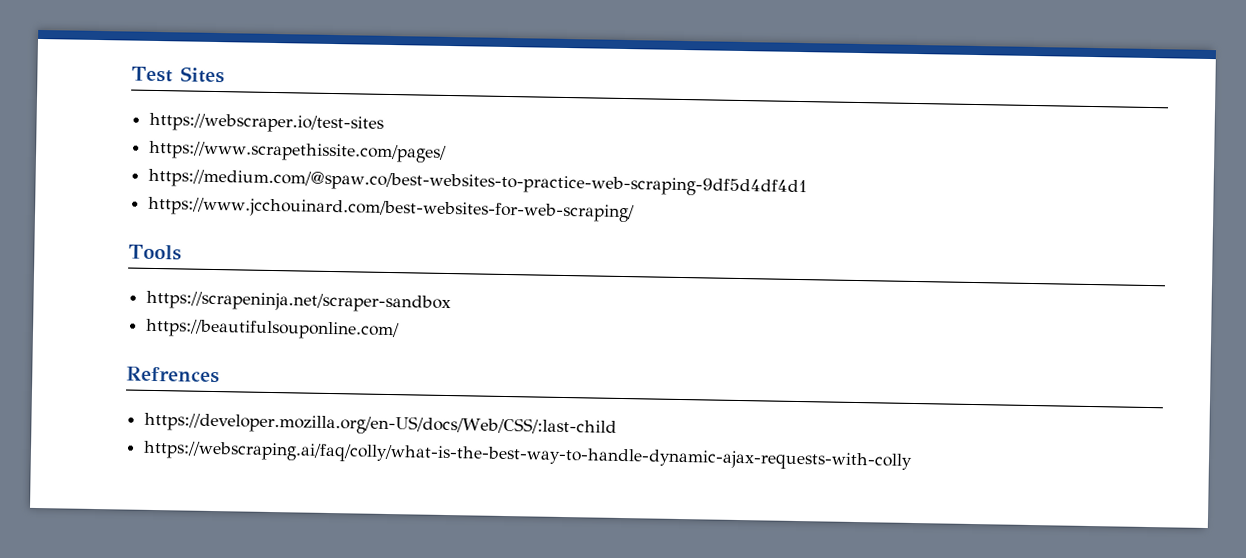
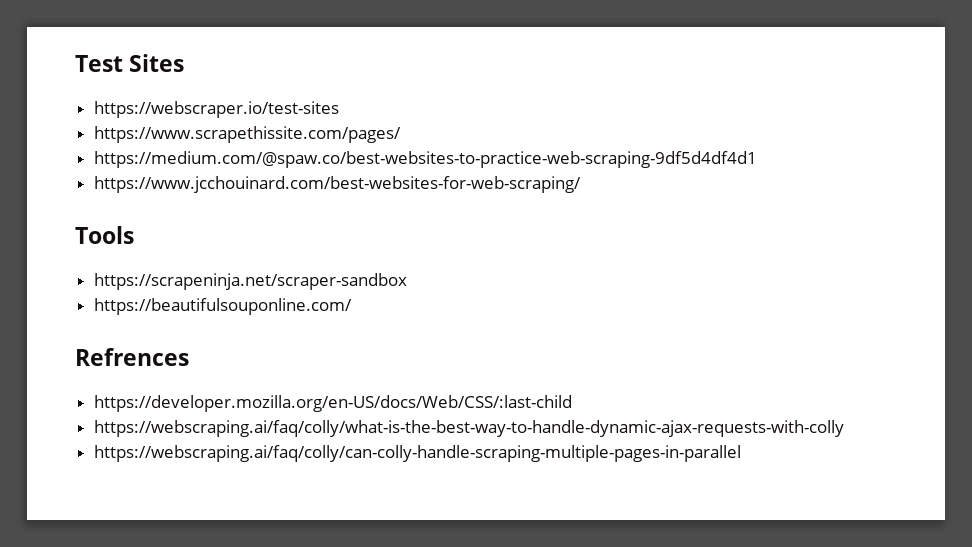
(914, 455) none -> [93,445,741,462] // https://webscraping.ai/faq/colly/can-colly-handle-scraping-multiple-pages-in-parallel

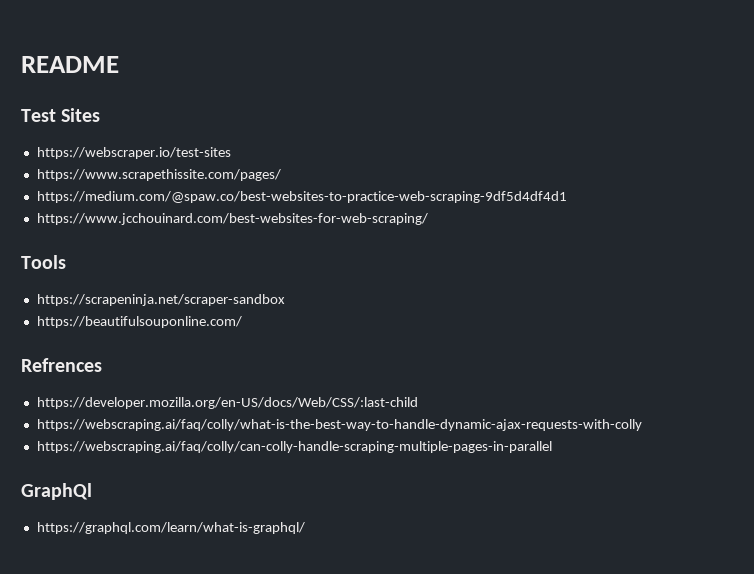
(75, 63) none -> [21,56,119,73] README //
(741, 453) none -> [21,483,92,500] [36,522,305,534] // GraphQl // https://graphql.com/learn/what-is-graphql/

